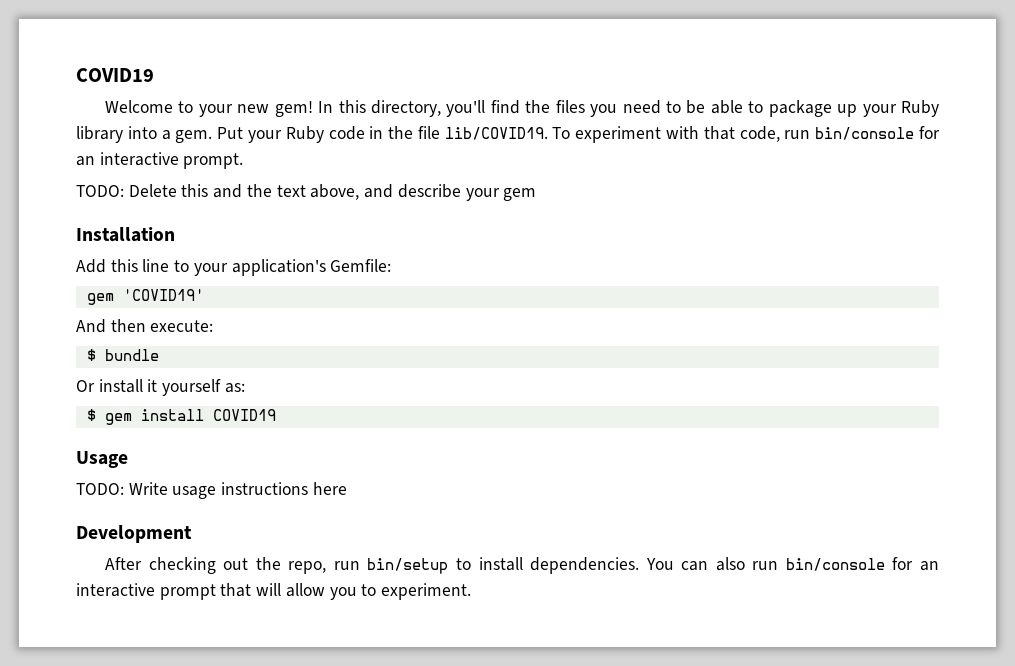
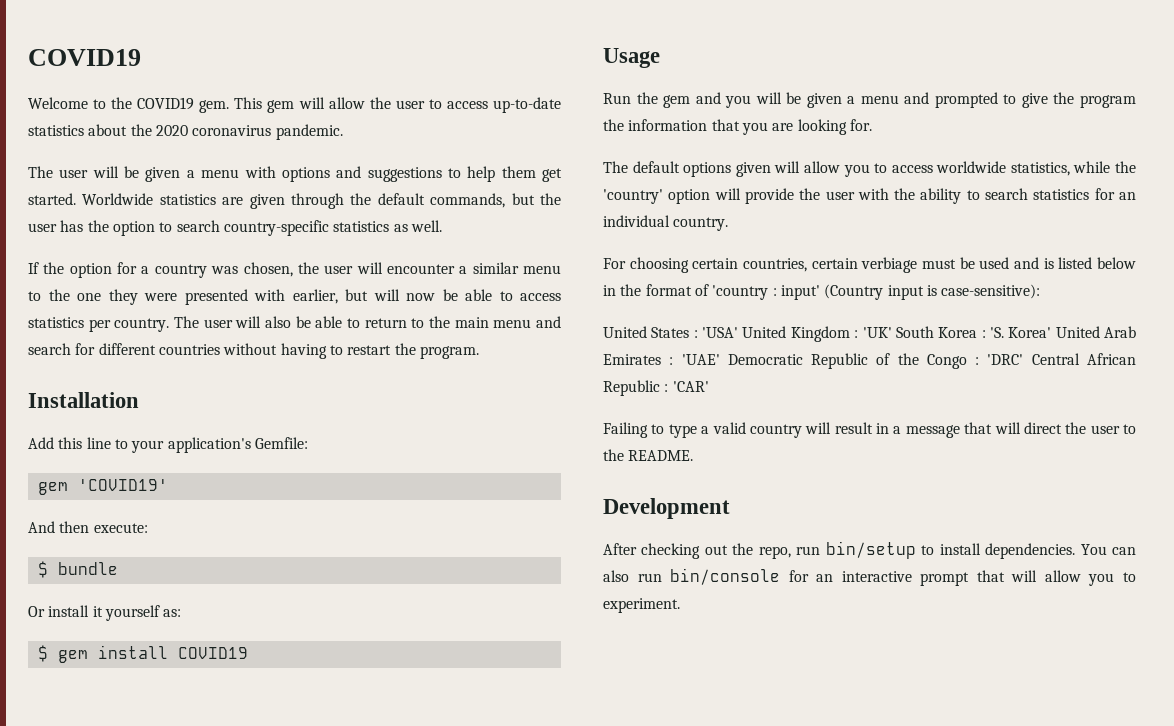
[198,100,939,117] [76,126,940,143] [76,152,244,169] [76,184,537,201] your new gem! In this directory, you'll find the files you need to be able to package up your Ruby library into a gem. Put your Ruby code in the file lib/COVID19. To experiment with that code, run bin/console for an interactive prompt. // TODO: Delete this and the text above, and describe your gem -> [111,97,562,113] [28,124,343,140] [28,166,562,182] [28,193,561,209] [28,220,442,236] [28,262,561,278] [28,289,561,305] [28,316,562,332] [28,343,479,359] the COVID19 gem. This gem will allow the user to access up-to-date statistics about the 2020 coronavirus pandemic. // The user will be given a menu with options and suggestions to help them get started. Worldwide statistics are given through the default commands, but the user has the option to search country-specific statistics as well. // If the option for a country was chosen, the user will encounter a similar menu to the one they were presented with earlier, but will now be able to access statistics per country. The user will also be able to return to the main menu and search for different countries without having to restart the program.
[76,482,347,499] TODO: Write usage instructions here -> [603,92,1137,108] [603,119,872,135] [603,161,1136,177] [603,188,1136,204] [603,215,729,231] [603,257,1136,273] [603,284,1041,300] [603,326,1136,342] [603,353,1136,369] [603,380,709,396] [603,422,1136,438] [603,449,694,461] Run the gem and you will be given a menu and prompted to give the program the information that you are looking for. // The default options given will allow you to access worldwide statistics, while the 'country' option will provide the user with the ability to search statistics for an individual country. // For choosing certain countries, certain verbiage must be used and is listed below in the format of 'country : input' (Country input is case-sensitive): // United States : 'USA' United Kingdom : 'UK' South Korea : 'S. Korea' United Arab Emirates : 'UAE' Democratic Republic of the Congo : 'DRC' Central African Republic : 'CAR' // Failing to type a valid country will result in a message that will direct the user to the README.

